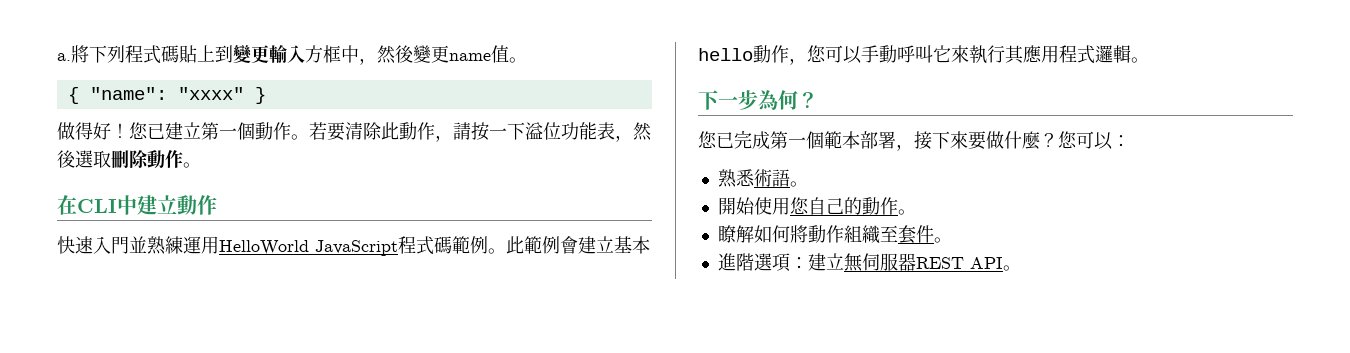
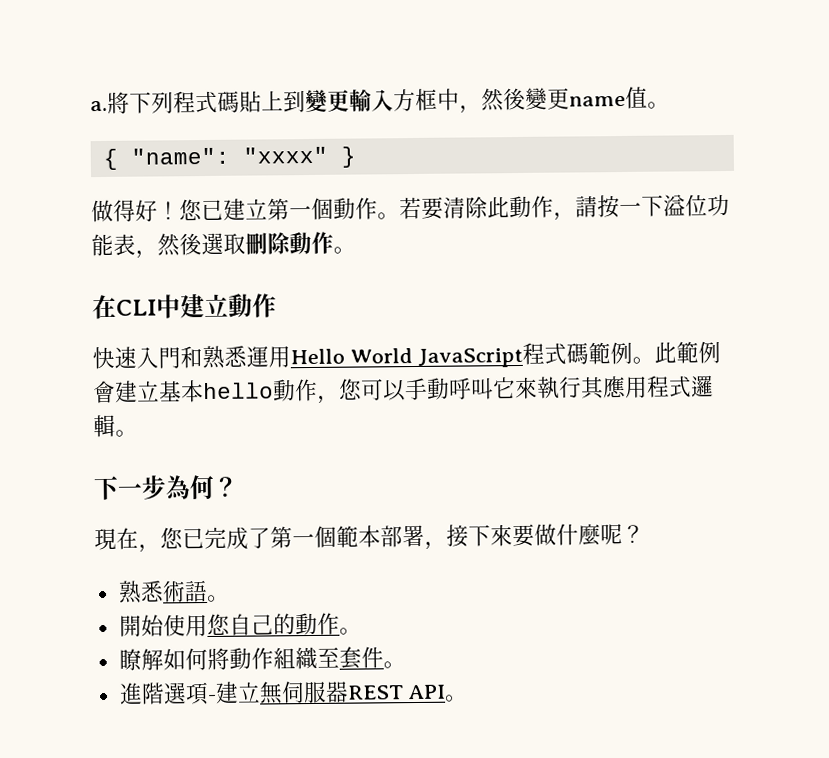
[129,236,309,255] 並熟練運用HelloWorld -> [180,345,413,370] 和熟悉運用Hello World
(818, 100) none -> [94,527,161,553] 現在，
(770, 140) none -> [248,527,271,549] 了
[1040,131,1130,150] ？您可以： -> [600,524,645,546] 呢？
[789,257,808,269] ： -> [207,694,217,702] -

